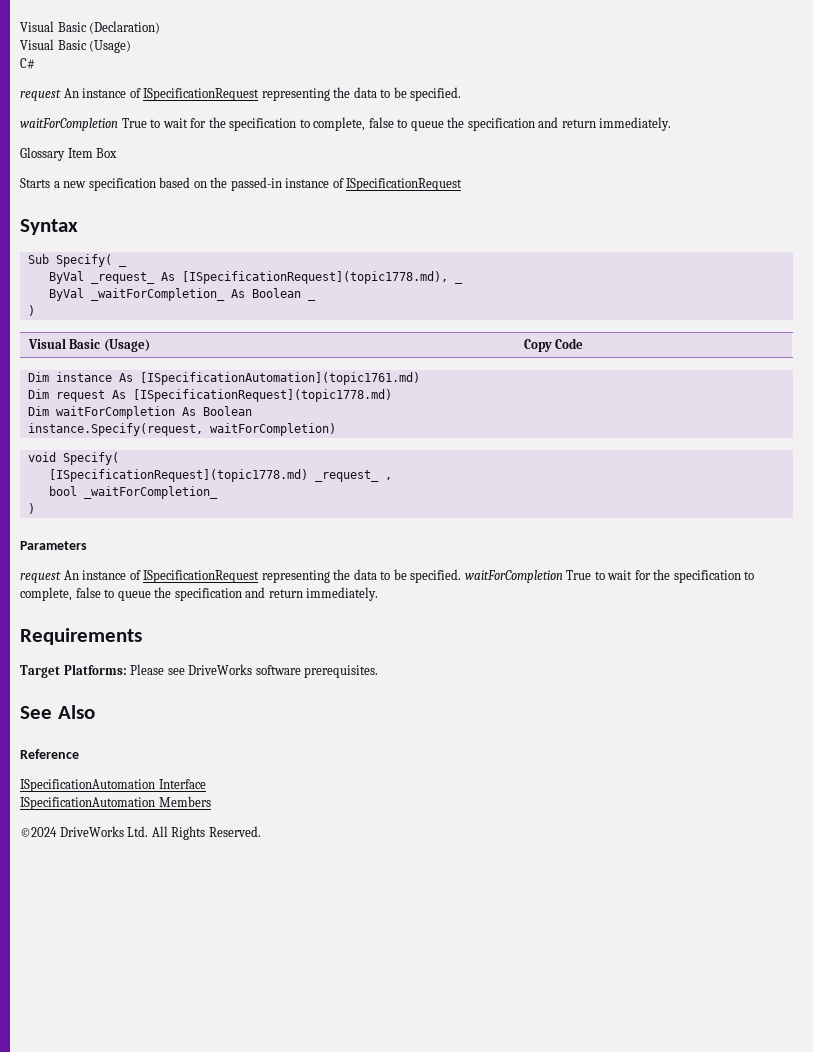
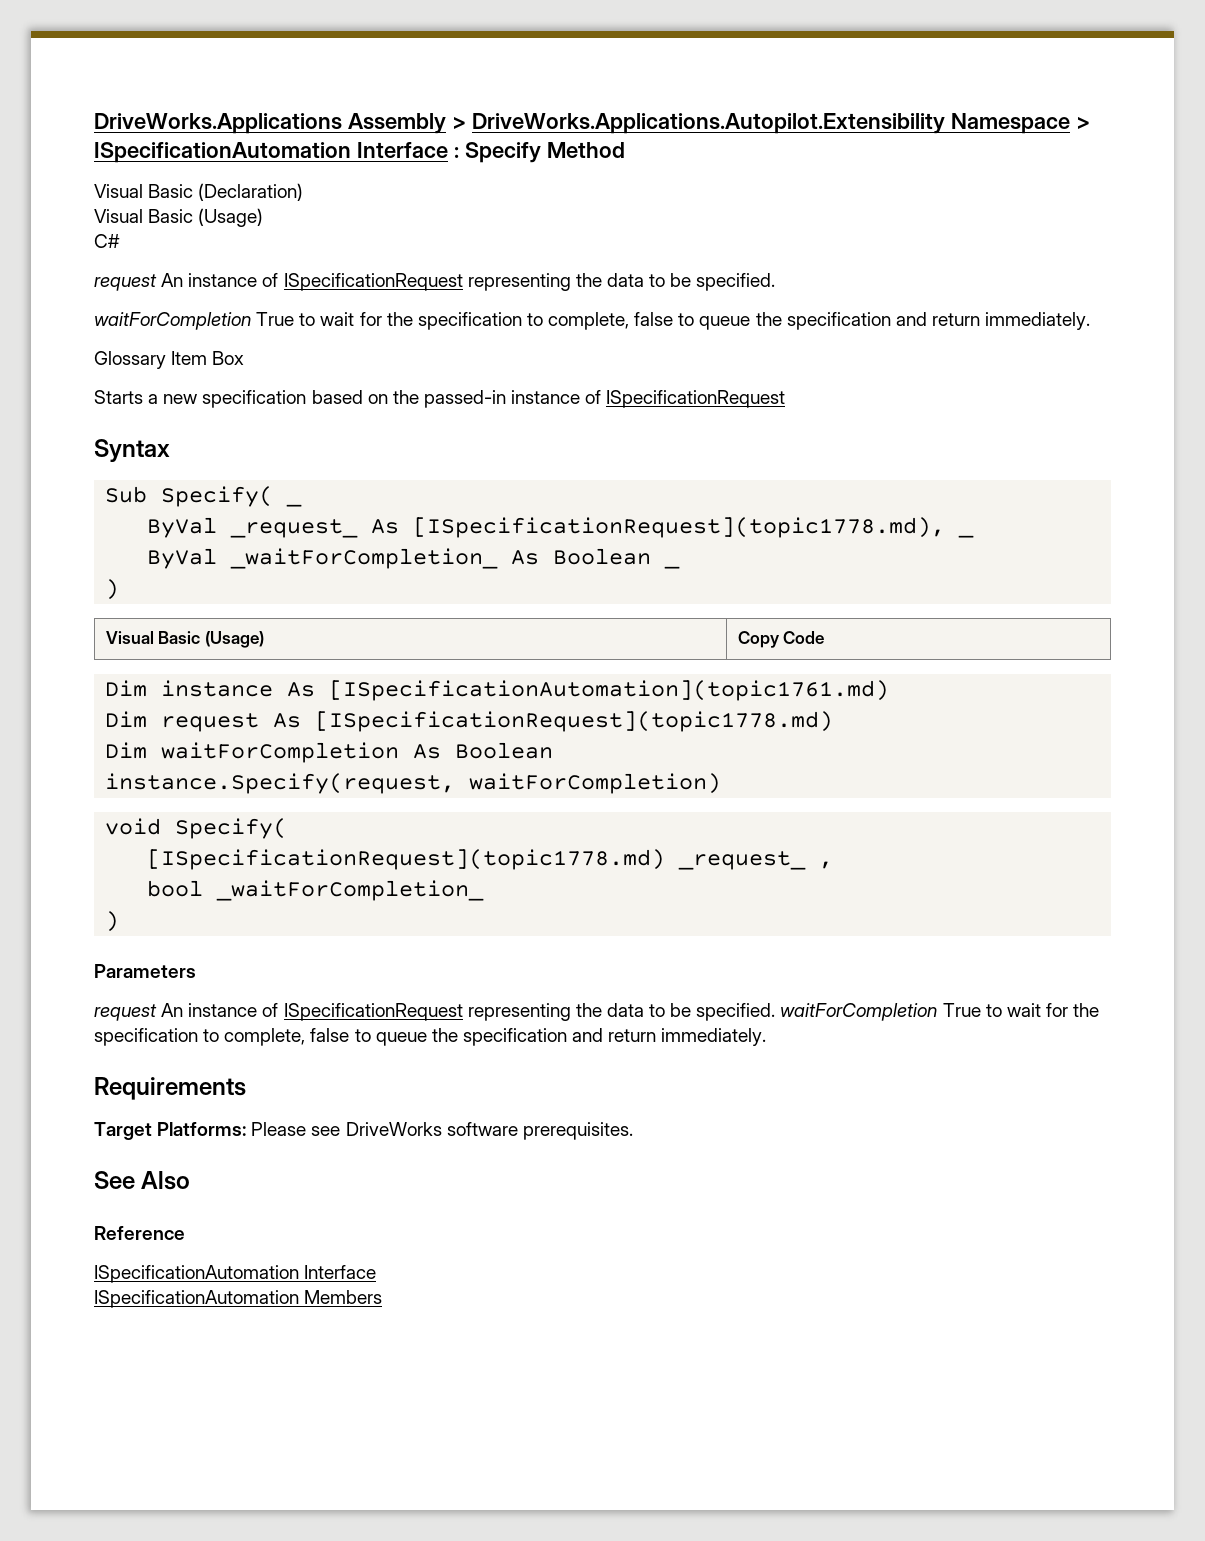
(20, 26) none -> [94,113,1090,134] [94,142,625,163] DriveWorks.Applications Assembly > DriveWorks.Applications.Autopilot.Extensibility Namespace > ISpecificationAutomation Interface : Specify Method //
[20,826,261,840] // ©2024 DriveWorks Ltd. All Rights Reserved. -> (383, 1297) none

